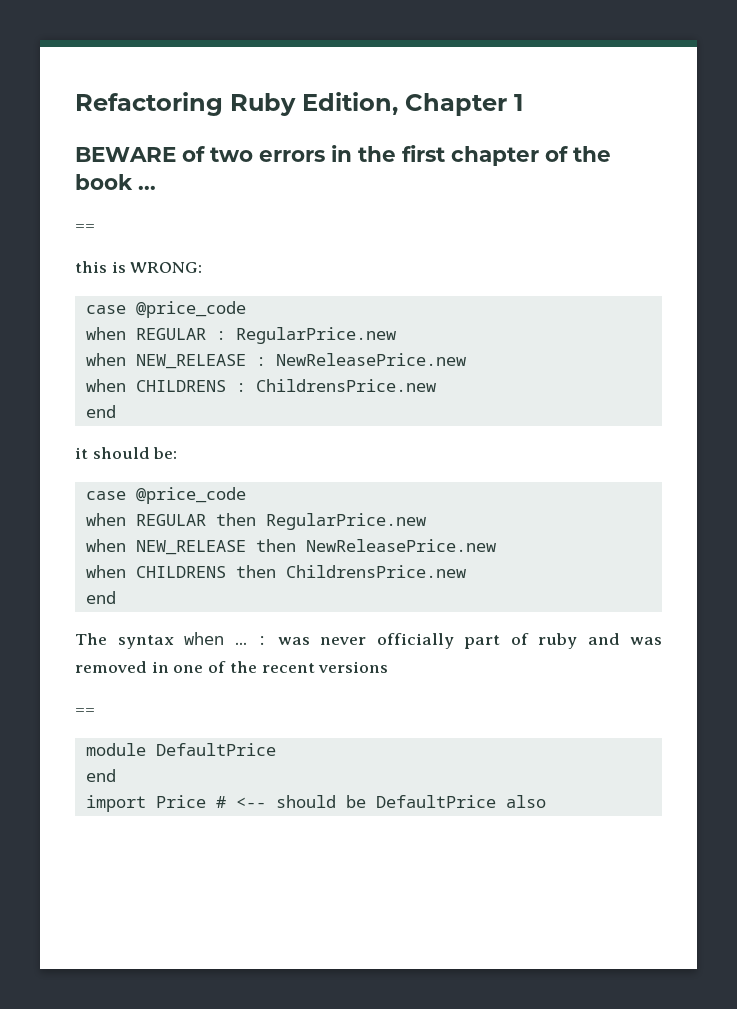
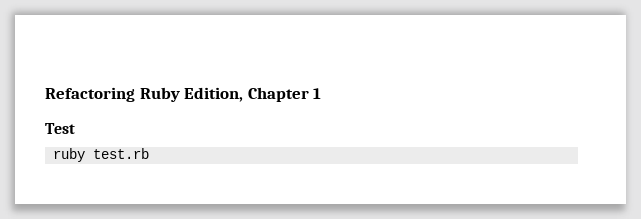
[75,145,611,166] [75,174,156,190] [75,224,95,231] [75,261,203,273] [85,301,246,318] [85,327,396,344] [85,353,466,369] [85,379,436,392] [85,405,116,418] [75,447,178,459] [85,487,246,504] [85,513,426,530] [85,539,496,555] [85,565,466,578] [85,591,116,604] [75,632,662,649] [75,661,389,673] [75,708,95,715] [85,743,276,756] [85,769,116,782] [85,795,546,812] BEWARE of two errors in the first chapter of the book ... // == // this is WRONG: // case @price_code // when REGULAR : RegularPrice.new // when NEW_RELEASE : NewReleasePrice.new // when CHILDRENS : ChildrensPrice.new // end // it should be: // case @price_code // when REGULAR then RegularPrice.new // when NEW_RELEASE then NewReleasePrice.new // when CHILDRENS then ChildrensPrice.new // end // The syntax when ... : was never officially part of ruby and was removed in one of the recent versions // == // module DefaultPrice // end // import Price # <-- should be DefaultPrice also -> [45,123,75,134] [53,148,150,162] Test // ruby test.rb

